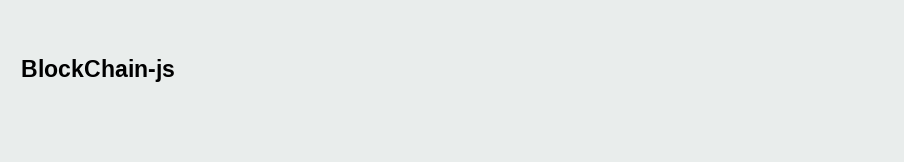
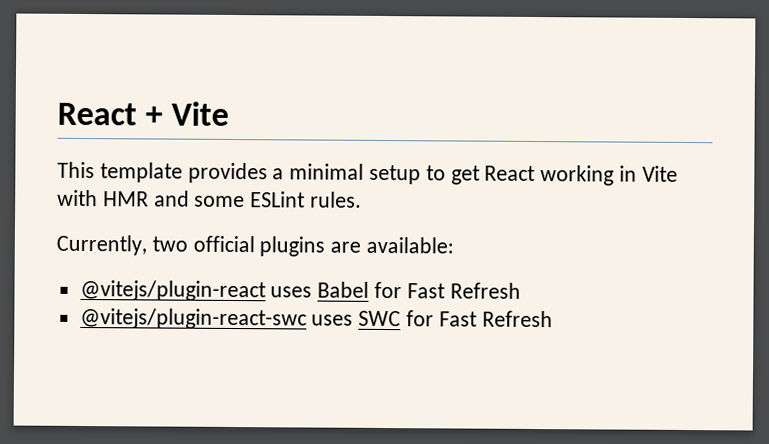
[21,59,175,82] BlockChain-js -> [57,101,230,126] [57,161,678,186] [57,189,363,208] [56,234,455,257] [79,279,521,302] [79,307,553,330] React + Vite // This template provides a minimal setup to get React working in Vite with HMR and some ESLint rules. // Currently, two official plugins are available: // @vitejs/plugin-react uses Babel for Fast Refresh // @vitejs/plugin-react-swc uses SWC for Fast Refresh

